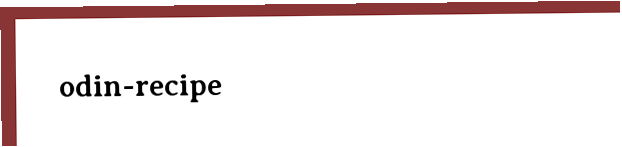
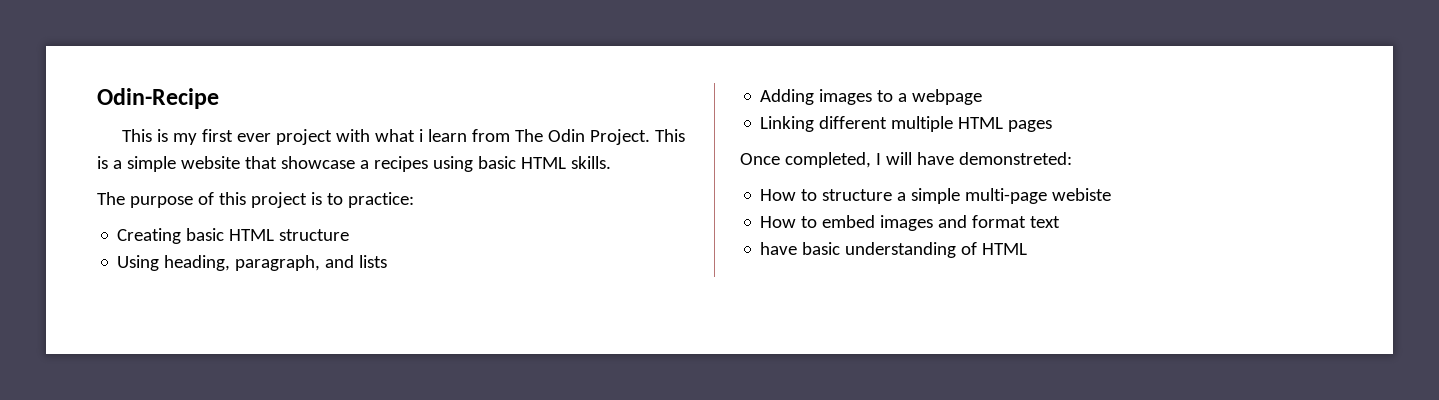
[58,72,223,104] odin-recipe -> [97,88,219,109] [121,129,685,145] [97,156,611,172] [97,192,414,208] [117,228,350,244] [117,255,388,271] [760,89,983,105] [760,116,1053,132] [740,152,1072,168] [760,188,1112,204] [760,215,1061,231] [760,242,1028,258] Odin-Recipe // This is my first ever project with what i learn from The Odin Project. This is a simple website that showcase a recipes using basic HTML skills. // The purpose of this project is to practice: // Creating basic HTML structure // Using heading, paragraph, and lists // Adding images to a webpage // Linking different multiple HTML pages // Once completed, I will have demonstreted: // How to structure a simple multi-page webiste // How to embed images and format text // have basic understanding of HTML

